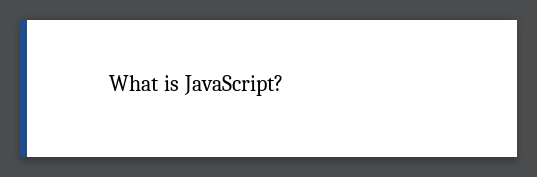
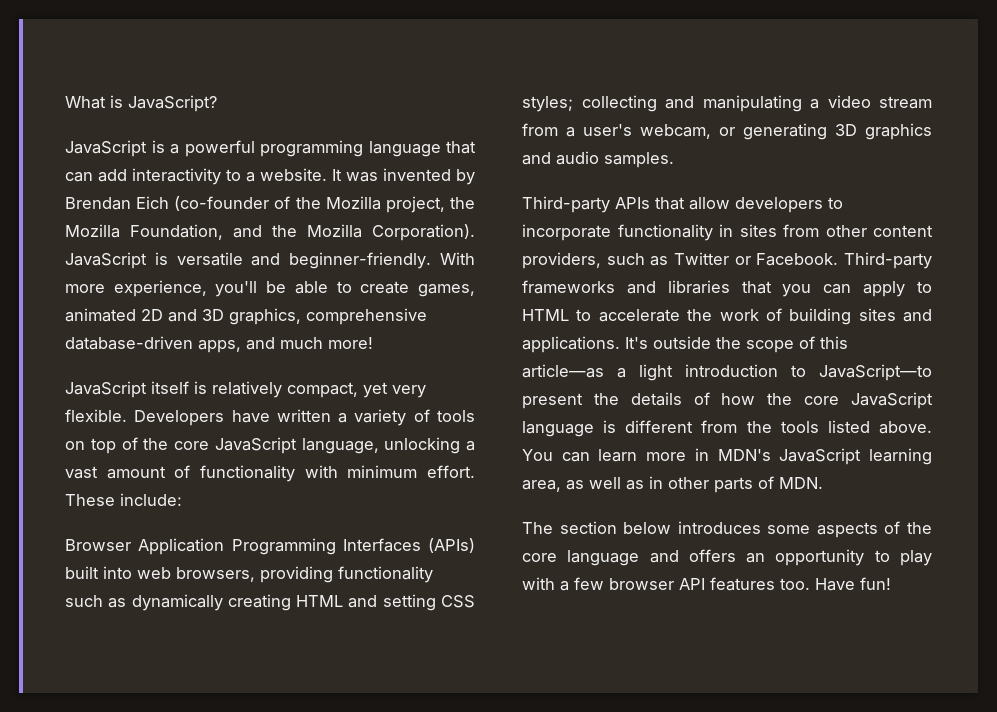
(283, 85) none -> [65,140,476,157] [65,168,475,185] [65,196,476,213] [65,224,475,241] [65,252,476,269] [65,280,476,297] [65,308,427,325] [65,336,373,353] [65,381,426,398] [65,409,475,426] [65,437,475,454] [65,465,475,482] [65,493,182,506] [65,538,475,555] [65,566,433,583] [65,594,475,611] [522,95,932,112] [522,123,932,140] [522,151,674,168] [522,196,843,213] [522,224,933,241] [522,252,932,269] [522,280,932,297] [522,308,932,325] [522,336,848,353] [522,364,932,381] [522,392,933,409] [522,420,932,437] [522,448,932,465] [522,476,823,493] [522,521,932,538] [522,549,932,566] [522,577,891,591] // JavaScript is a powerful programming language that can add interactivity to a website. It was invented by Brendan Eich (co-founder of the Mozilla project, the Mozilla Foundation, and the Mozilla Corporation). JavaScript is versatile and beginner-friendly. With more experience, you'll be able to create games, animated 2D and 3D graphics, comprehensive database-driven apps, and much more! // JavaScript itself is relatively compact, yet very flexible. Developers have written a variety of tools on top of the core JavaScript language, unlocking a vast amount of functionality with minimum effort. These include: // Browser Application Programming Interfaces (APIs) built into web browsers, providing functionality such as dynamically creating HTML and setting CSS styles; collecting and manipulating a video stream from a user's webcam, or generating 3D graphics and audio samples. // Third-party APIs that allow developers to incorporate functionality in sites from other content providers, such as Twitter or Facebook. Third-party frameworks and libraries that you can apply to HTML to accelerate the work of building sites and applications. It's outside the scope of this article—as a light introduction to JavaScript—to present the details of how the core JavaScript language is different from the tools listed above. You can learn more in MDN's JavaScript learning area, as well as in other parts of MDN. // The section below introduces some aspects of the core language and offers an opportunity to play with a few browser API features too. Have fun!

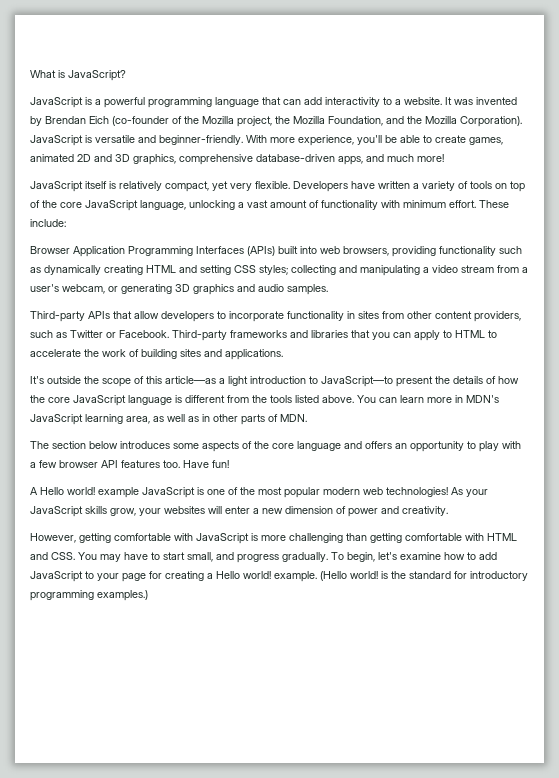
(620, 344) none -> (283, 354) //
(891, 583) none -> [30,487,488,498] [30,506,448,517] [30,533,517,544] [30,552,497,563] [30,571,528,582] [30,590,148,601] // A Hello world! example JavaScript is one of the most popular modern web technologies! As your JavaScript skills grow, your websites will enter a new dimension of power and creativity. // However, getting comfortable with JavaScript is more challenging than getting comfortable with HTML and CSS. You may have to start small, and progress gradually. To begin, let's examine how to add JavaScript to your page for creating a Hello world! example. (Hello world! is the standard for introductory programming examples.)

